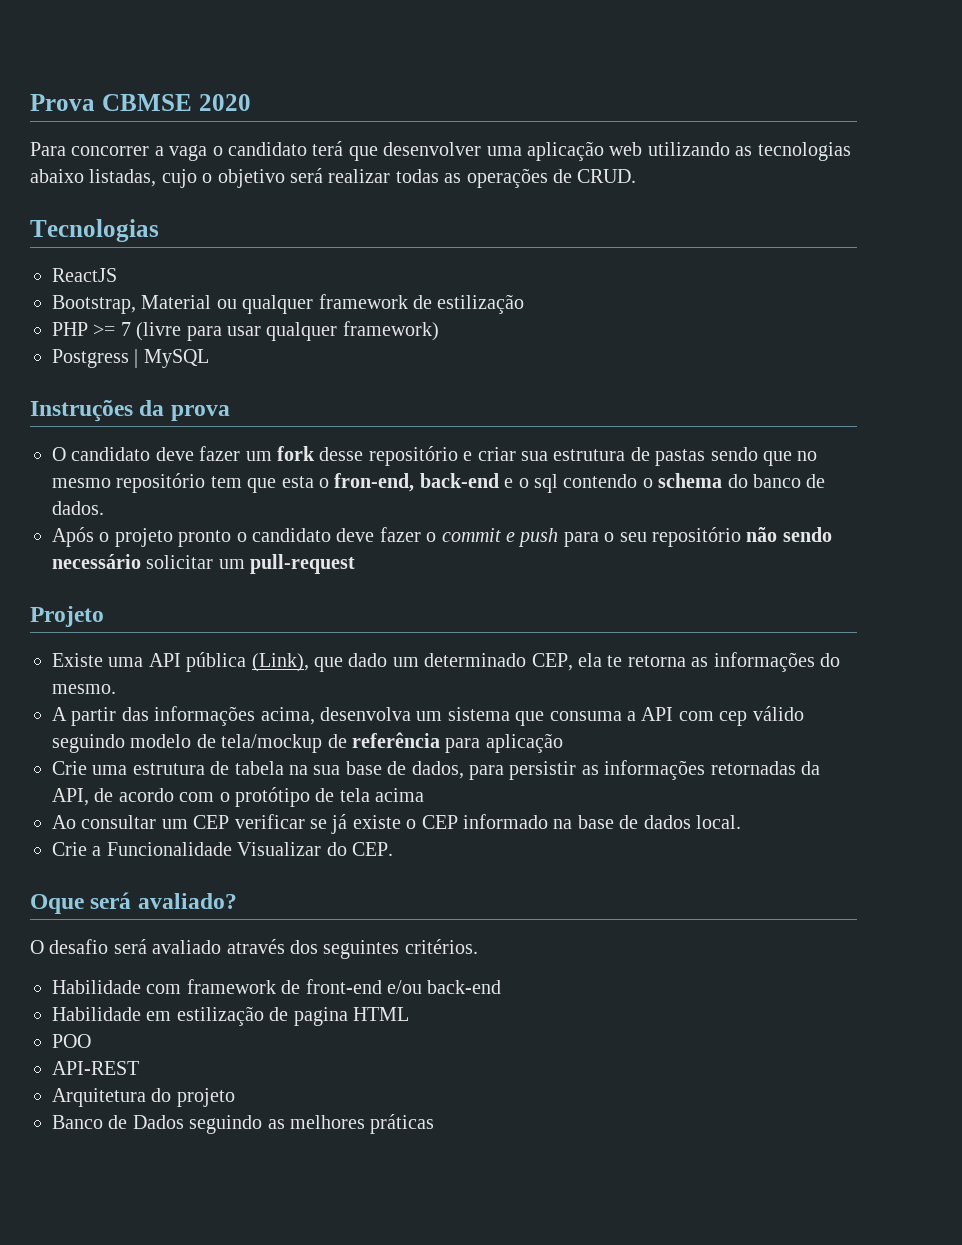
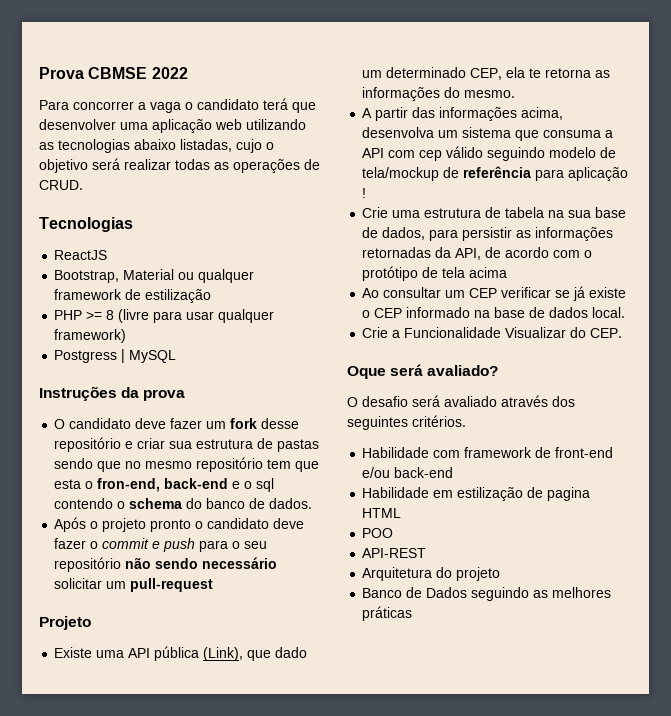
[198,94,251,111] 2020 -> [151,67,188,79] 2022
[120,322,131,336] 7 -> [106,310,115,320] 8
(563, 743) none -> [362,188,367,198] !

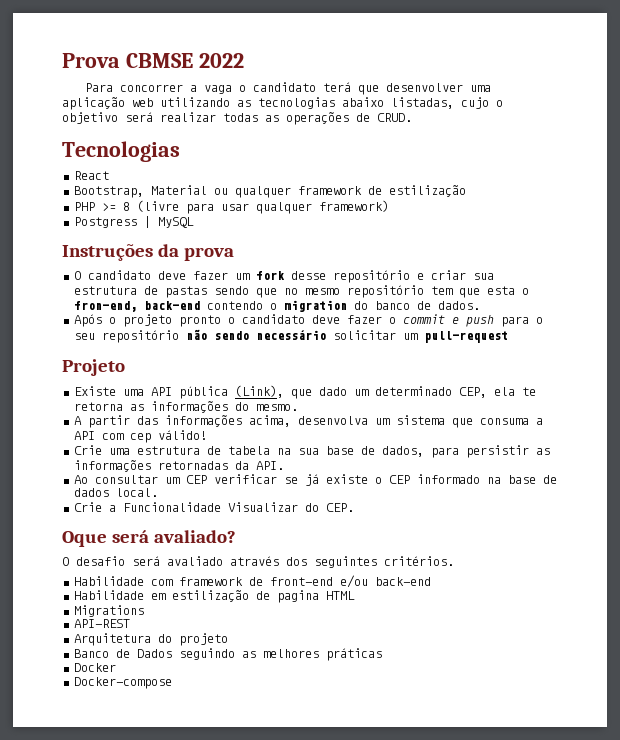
[54,250,108,260] ReactJS -> [73,171,109,180] React
[232,478,275,492] e o sql -> (200, 305) none
[129,498,183,509] schema -> [283,300,347,312] migration
[446,146,617,161] [362,166,629,181] [362,188,367,198] válido seguindo modelo de tela/mockup de referência para aplicação ! -> [157,430,207,440] válido!
[455,247,593,260] [362,266,508,281] API, de acordo com o protótipo de tela acima -> [255,461,284,470] API.
[362,528,394,538] POO -> [73,605,144,617] Migrations
(413, 613) none -> [73,663,116,672] [73,677,172,689] // Docker // Docker-compose

